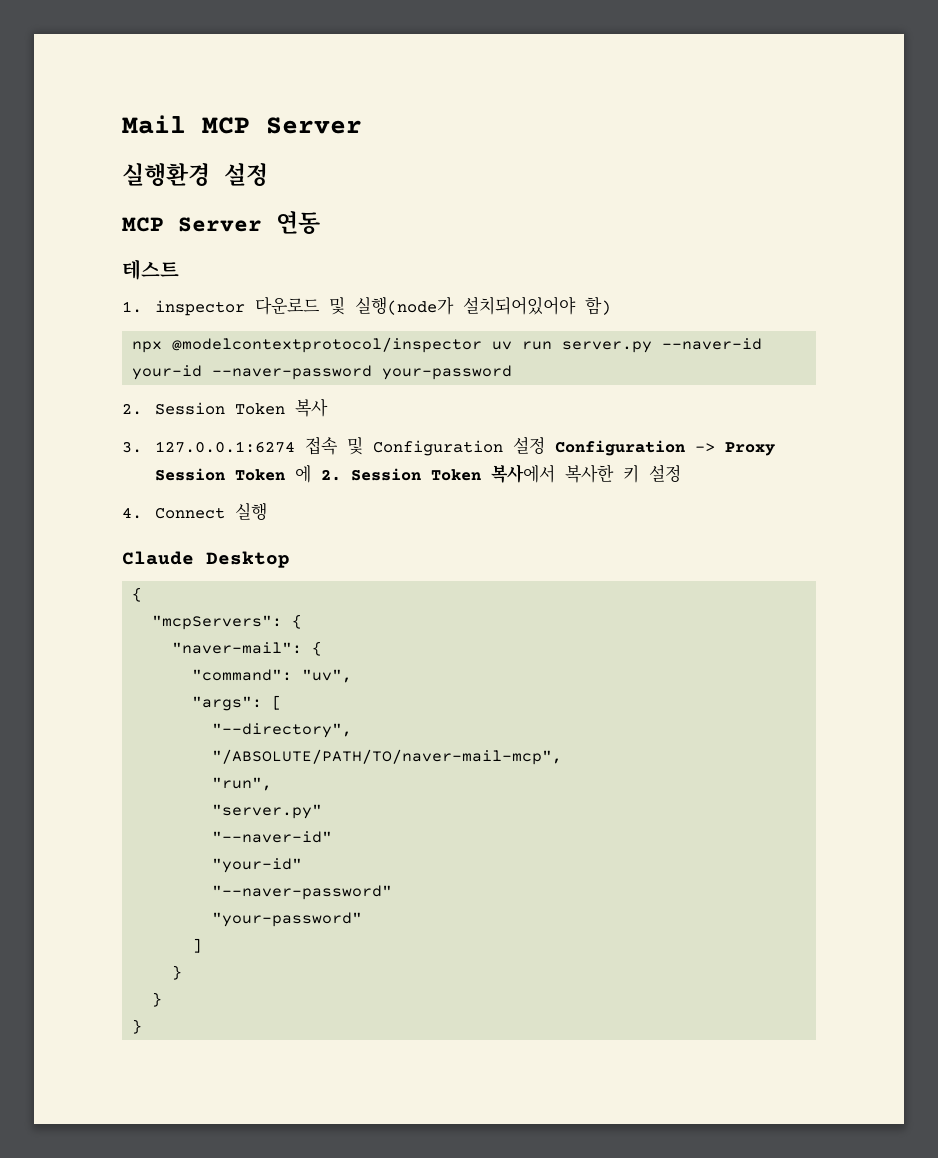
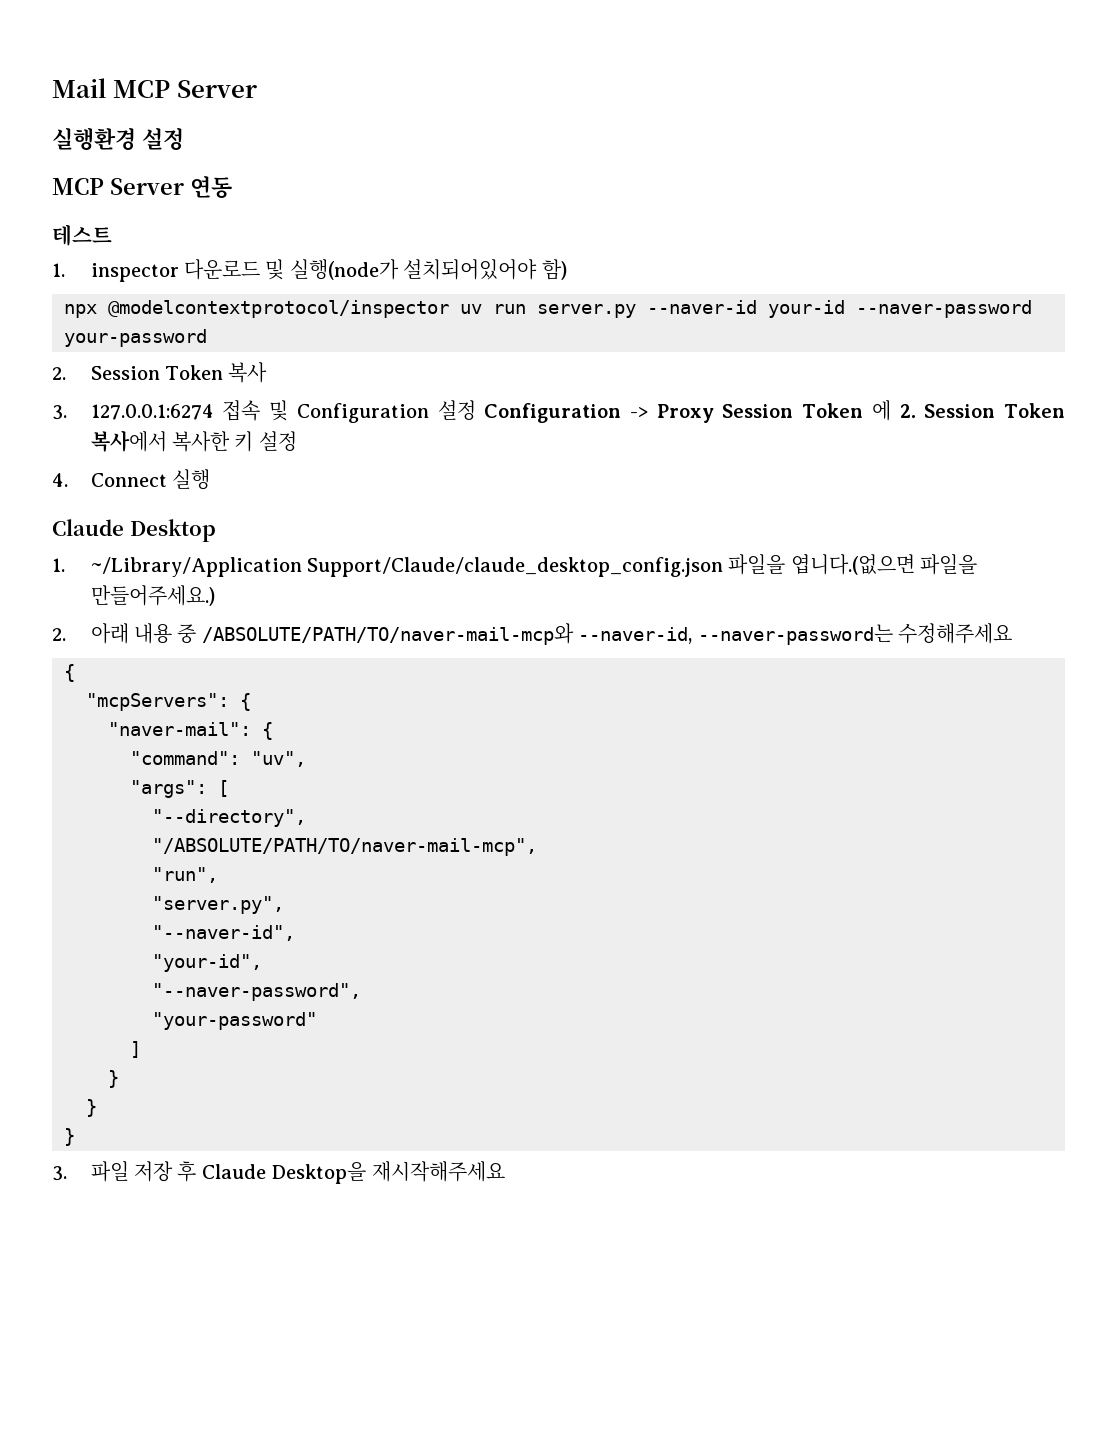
(290, 559) none -> [52,554,978,577] [90,585,215,606] [52,623,1013,645] // 1. ~/Library/Application Support/Claude/claude_desktop_config.json 파일을 엽니다.(없으면 파일을 만들어주세요.) // 2. 아래 내용 중 /ABSOLUTE/PATH/TO/naver-mail-mcp와 --naver-id, --naver-password는 수정해주세요
[212,804,323,819] [212,831,333,843] [212,858,303,873] [212,885,393,900] "server.py" // "--naver-id" // "your-id" // "--naver-password" -> [152,896,284,914] [152,925,295,941] [152,954,262,972] [152,983,361,1001] "server.py", // "--naver-id", // "your-id", // "--naver-password",
(143, 1026) none -> [52,1161,505,1184] // 3. 파일 저장 후 Claude Desktop을 재시작해주세요

